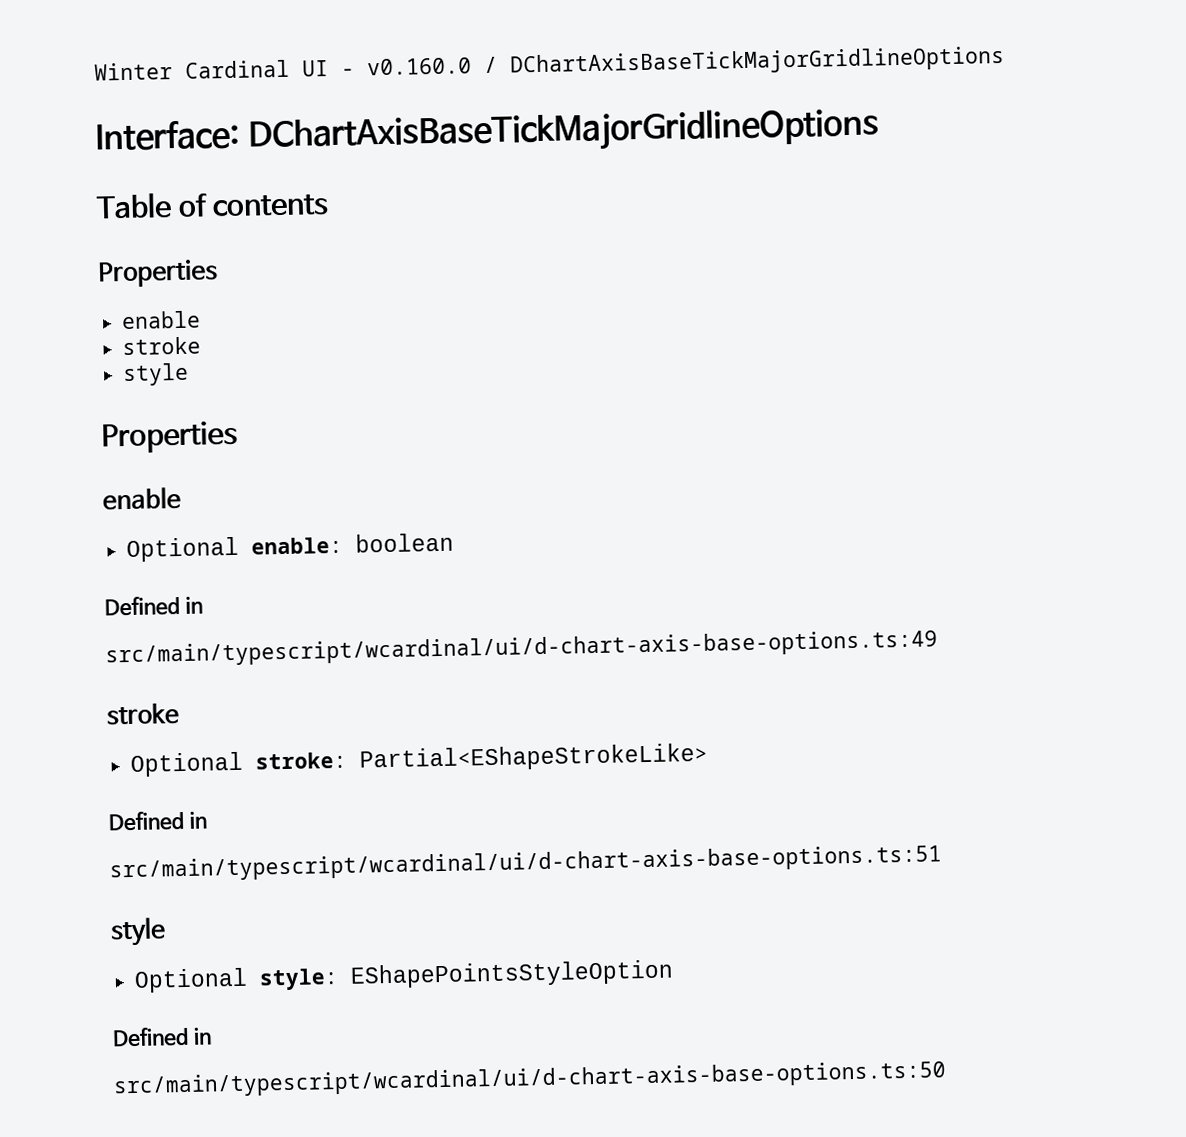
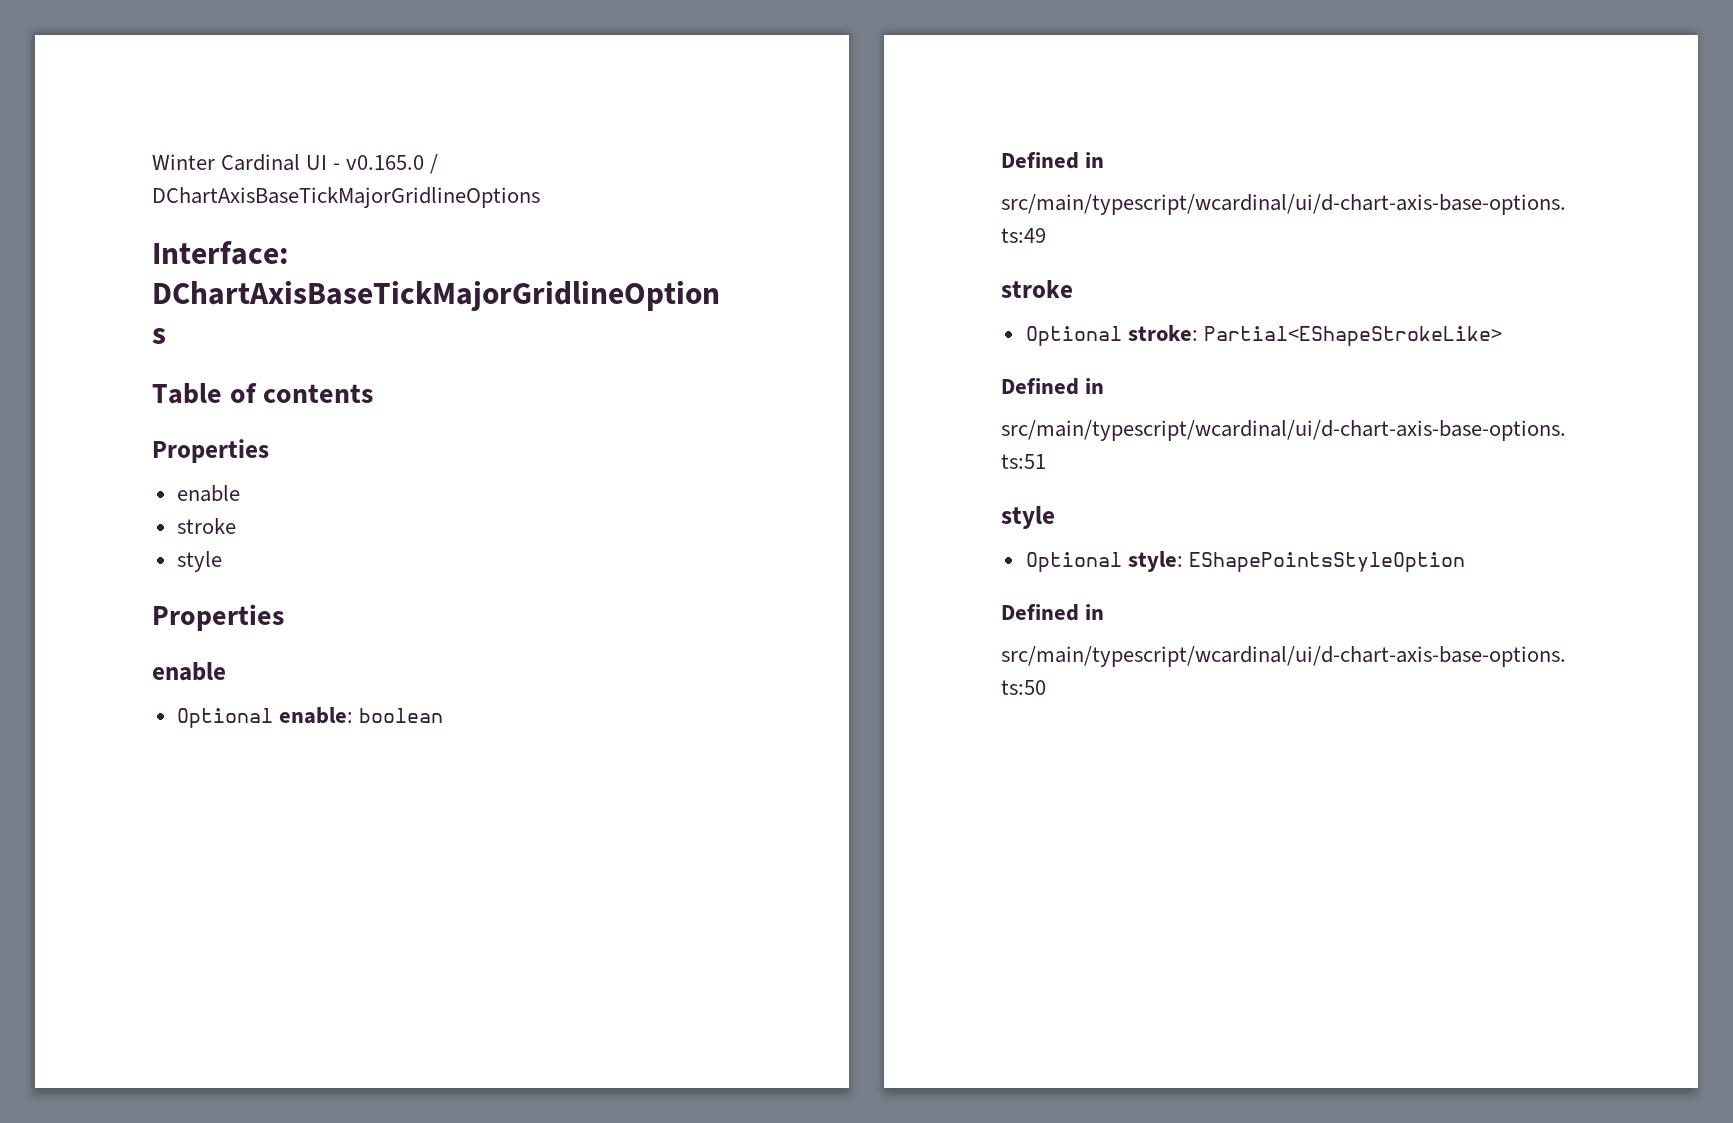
[367,57,472,76] v0.160.0 -> [346,155,425,170] v0.165.0

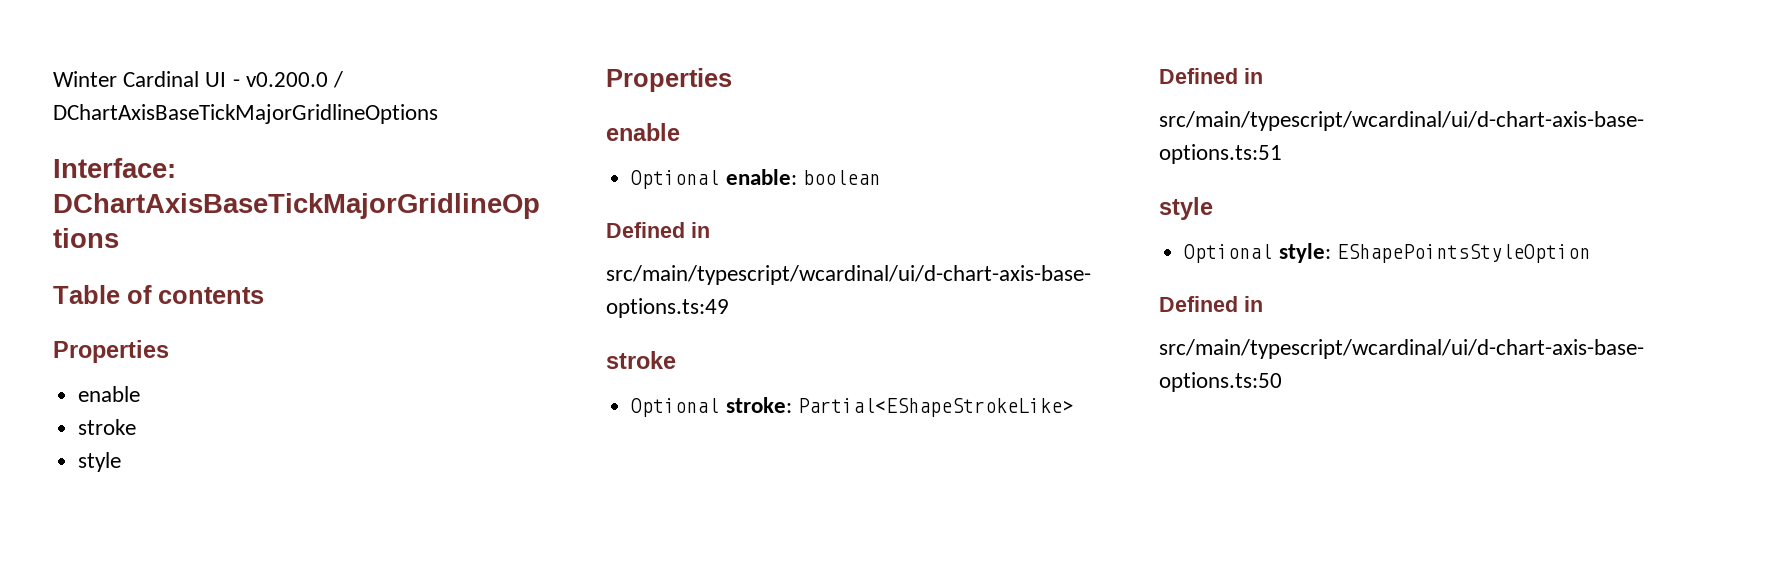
[346,155,425,170] v0.165.0 -> [245,72,328,87] v0.200.0

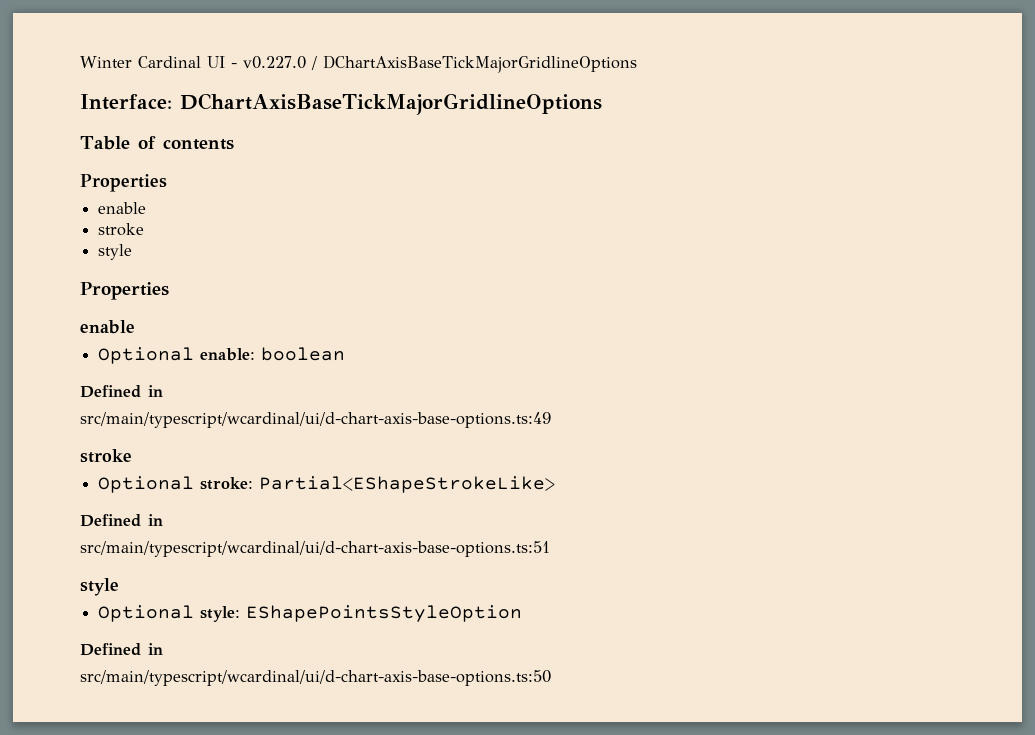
[245,72,328,87] v0.200.0 -> [243,56,306,69] v0.227.0

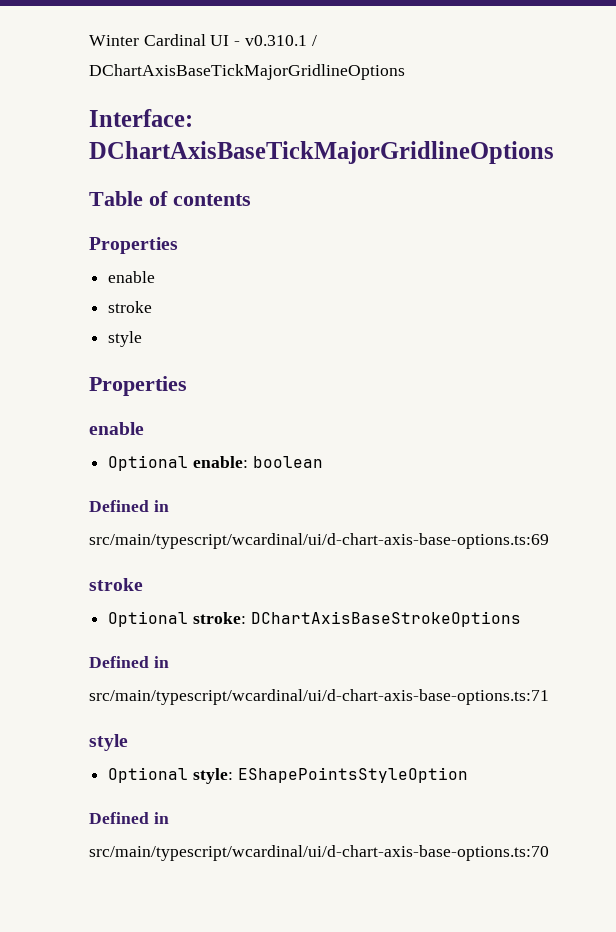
[243,56,306,69] v0.227.0 -> [244,35,307,46] v0.310.1
[80,412,551,428] src/main/typescript/wcardinal/ui/d-chart-axis-base-options.ts:49 -> [89,533,549,549] src/main/typescript/wcardinal/ui/d-chart-axis-base-options.ts:69
[259,476,556,493] [80,514,163,527] [80,541,550,557] Partial<EShapeStrokeLike> // Defined in // src/main/typescript/wcardinal/ui/d-chart-axis-base-options.ts:51 -> [250,611,521,627] [89,656,169,668] [89,689,549,705] DChartAxisBaseStrokeOptions // Defined in // src/main/typescript/wcardinal/ui/d-chart-axis-base-options.ts:71
[80,670,551,686] src/main/typescript/wcardinal/ui/d-chart-axis-base-options.ts:50 -> [89,845,549,861] src/main/typescript/wcardinal/ui/d-chart-axis-base-options.ts:70

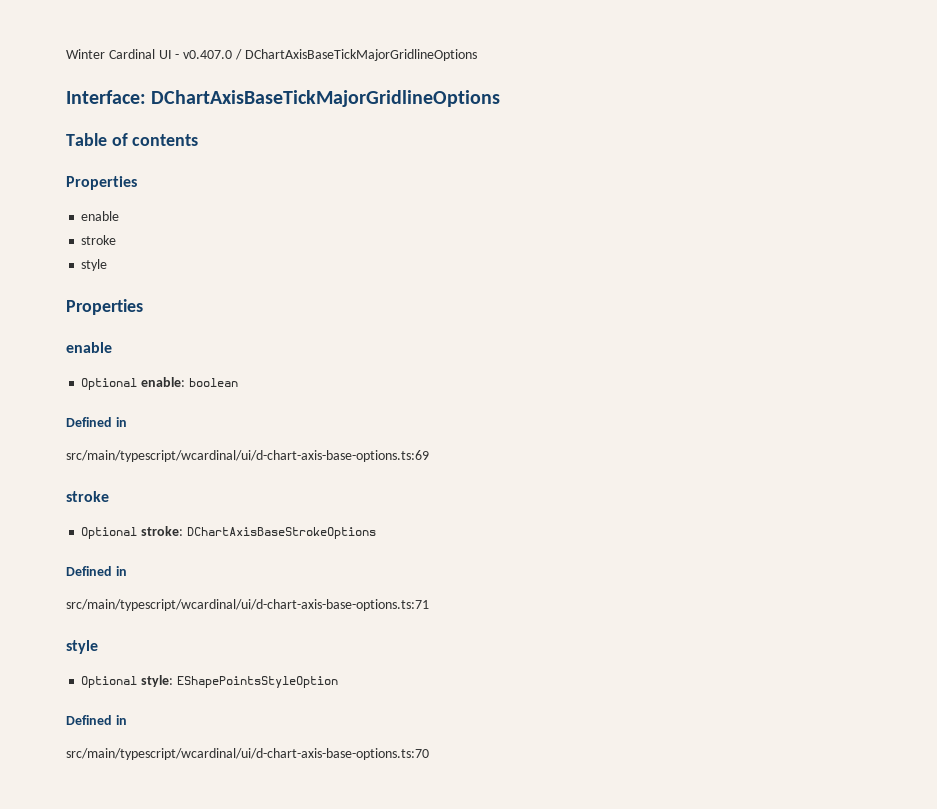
[244,35,307,46] v0.310.1 -> [183,50,233,59] v0.407.0

